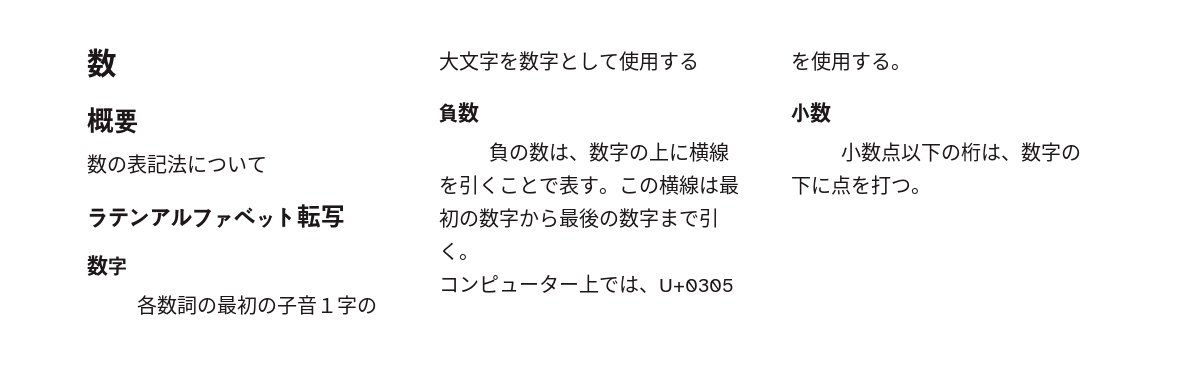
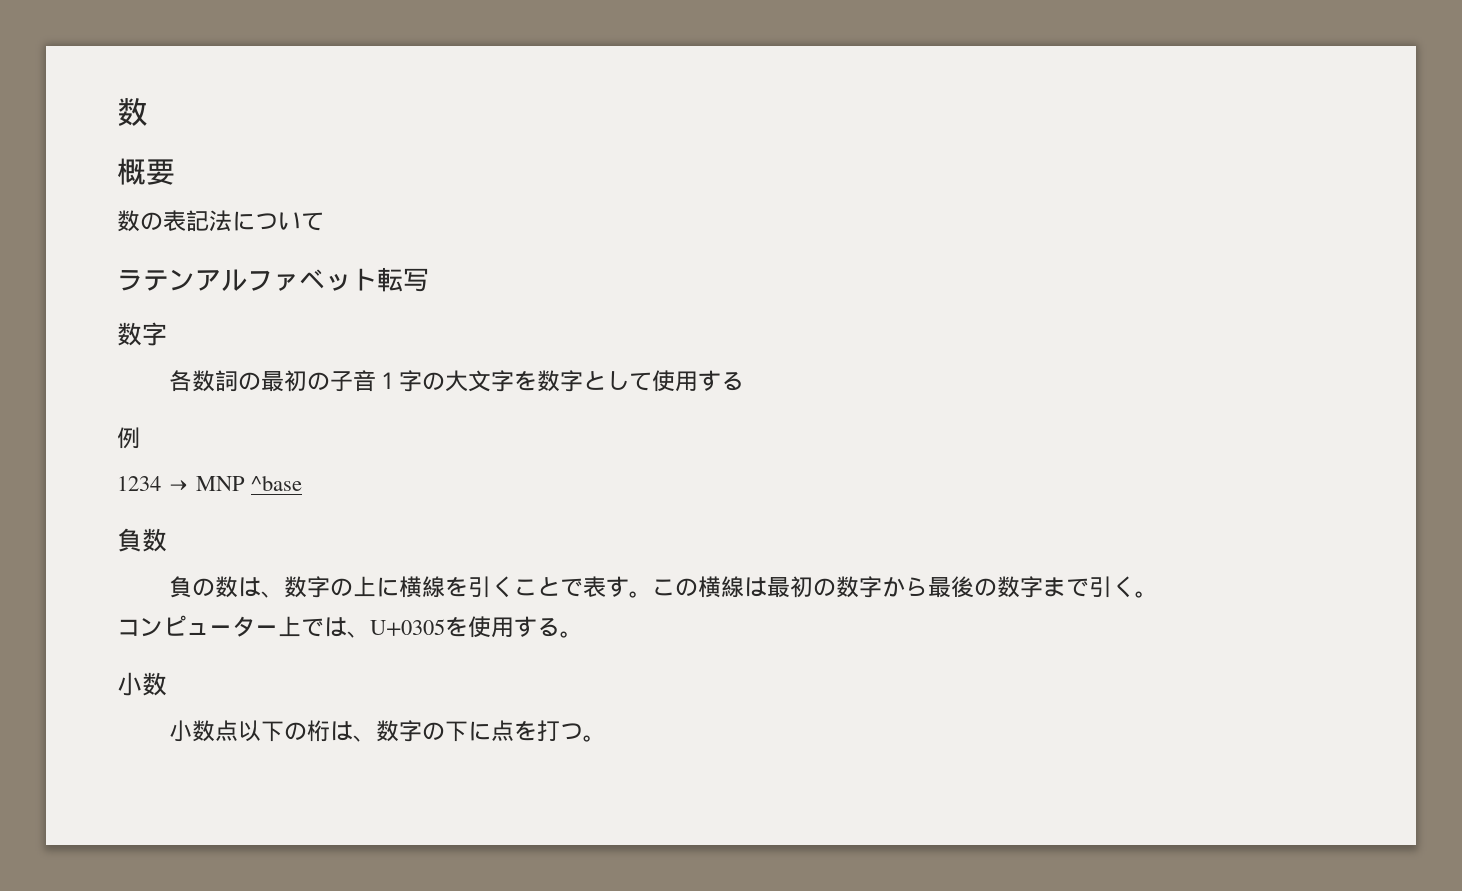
(699, 61) none -> [117,427,140,449] [117,475,303,491] // 例 // 1234 → MNP ^base

